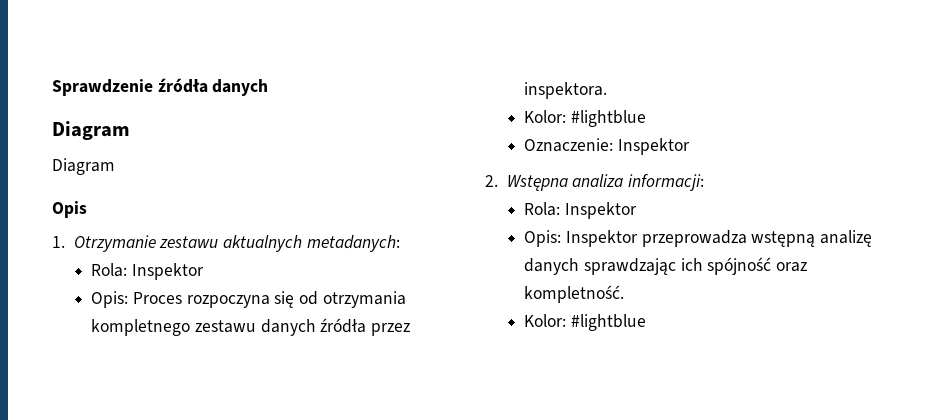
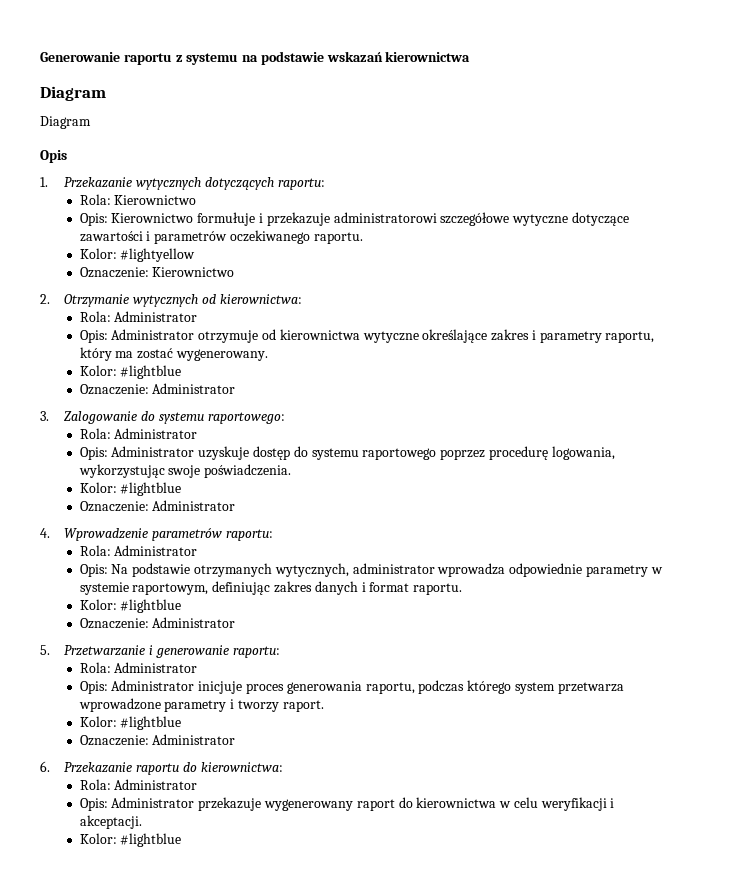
[52,78,269,96] Sprawdzenie źródła danych -> [40,51,471,65] Generowanie raportu z systemu na podstawie wskazań kierownictwa
[73,235,400,252] [91,263,204,280] [91,291,406,308] [91,318,411,336] [524,82,608,99] [524,110,646,127] [524,138,690,155] [485,174,705,191] [524,202,637,219] [524,230,873,247] [524,257,808,275] [524,285,625,303] Otrzymanie zestawu aktualnych metadanych: // Rola: Inspektor // Opis: Proces rozpoczyna się od otrzymania kompletnego zestawu danych źródła przez inspektora. // Kolor: #lightblue // Oznaczenie: Inspektor // 2. Wstępna analiza informacji: // Rola: Inspektor // Opis: Inspektor przeprowadza wstępną analizę danych sprawdzając ich spójność oraz kompletność. -> [64,177,325,190] [79,194,197,205] [79,212,629,226] [79,230,363,244] [79,248,196,262] [79,267,235,278] [40,294,302,307] [79,311,198,322] [79,329,655,343] [79,347,268,361] [79,365,182,379] [79,383,236,395] [40,411,285,424] [79,428,198,439] [79,446,615,460] [78,464,292,478] [79,482,182,496] [79,500,236,512] [40,528,273,541] [79,545,198,556] [79,563,663,577] [79,581,463,595] [79,599,182,613] [79,617,236,629] [40,645,280,658] [79,662,198,673] [79,680,624,694] [78,698,324,712] [79,716,182,730] [79,734,236,746] [40,761,283,775] [79,779,198,790] [79,797,615,811] [79,815,142,829] Przekazanie wytycznych dotyczących raportu: // Rola: Kierownictwo // Opis: Kierownictwo formułuje i przekazuje administratorowi szczegółowe wytyczne dotyczące zawartości i parametrów oczekiwanego raportu. // Kolor: #lightyellow // Oznaczenie: Kierownictwo // 2. Otrzymanie wytycznych od kierownictwa: // Rola: Administrator // Opis: Administrator otrzymuje od kierownictwa wytyczne określające zakres i parametry raportu, który ma zostać wygenerowany. // Kolor: #lightblue // Oznaczenie: Administrator // 3. Zalogowanie do systemu raportowego: // Rola: Administrator // Opis: Administrator uzyskuje dostęp do systemu raportowego poprzez procedurę logowania, wykorzystując swoje poświadczenia. // Kolor: #lightblue // Oznaczenie: Administrator // 4. Wprowadzenie parametrów raportu: // Rola: Administrator // Opis: Na podstawie otrzymanych wytycznych, administrator wprowadza odpowiednie parametry w systemie raportowym, definiując zakres danych i format raportu. // Kolor: #lightblue // Oznaczenie: Administrator // 5. Przetwarzanie i generowanie raportu: // Rola: Administrator // Opis: Administrator inicjuje proces generowania raportu, podczas którego system przetwarza wprowadzone parametry i tworzy raport. // Kolor: #lightblue // Oznaczenie: Administrator // 6. Przekazanie raportu do kierownictwa: // Rola: Administrator // Opis: Administrator przekazuje wygenerowany raport do kierownictwa w celu weryfikacji i akceptacji.

